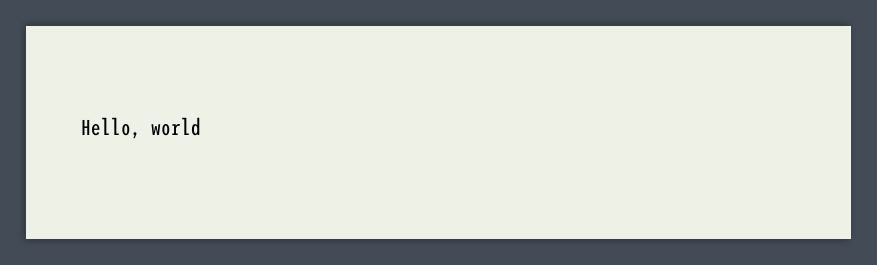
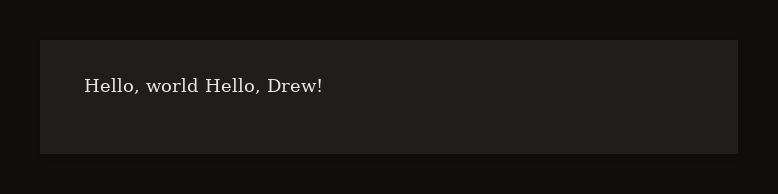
(201, 126) none -> [205,78,323,94] Hello, Drew!

